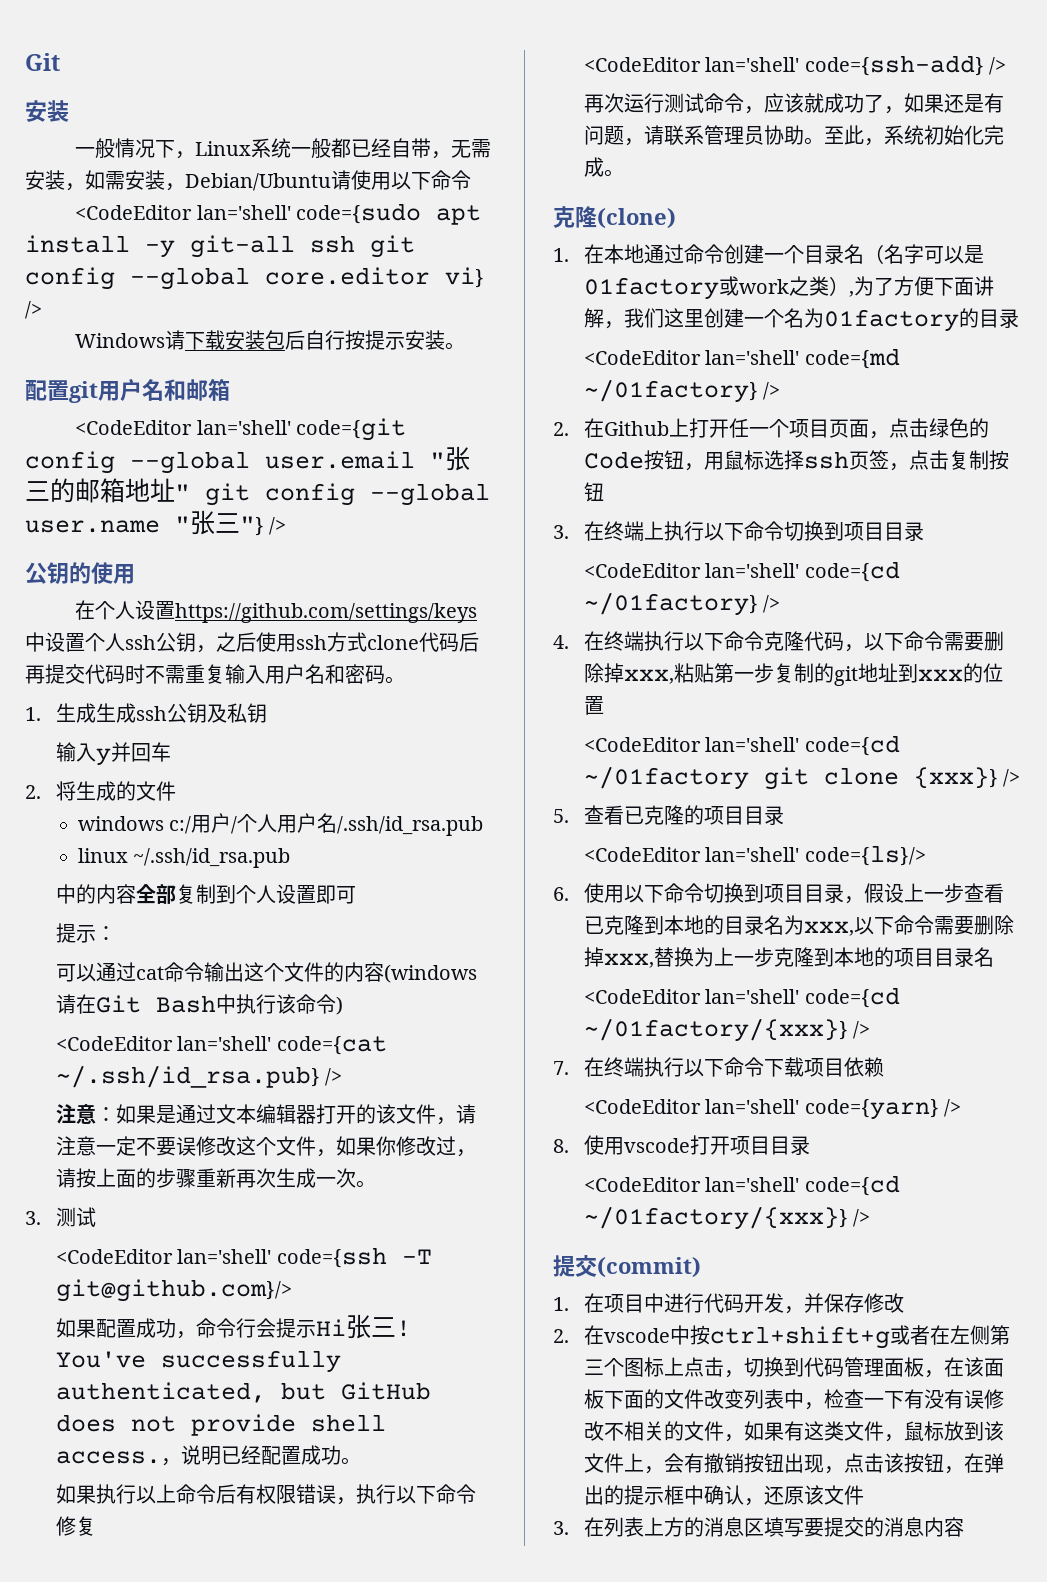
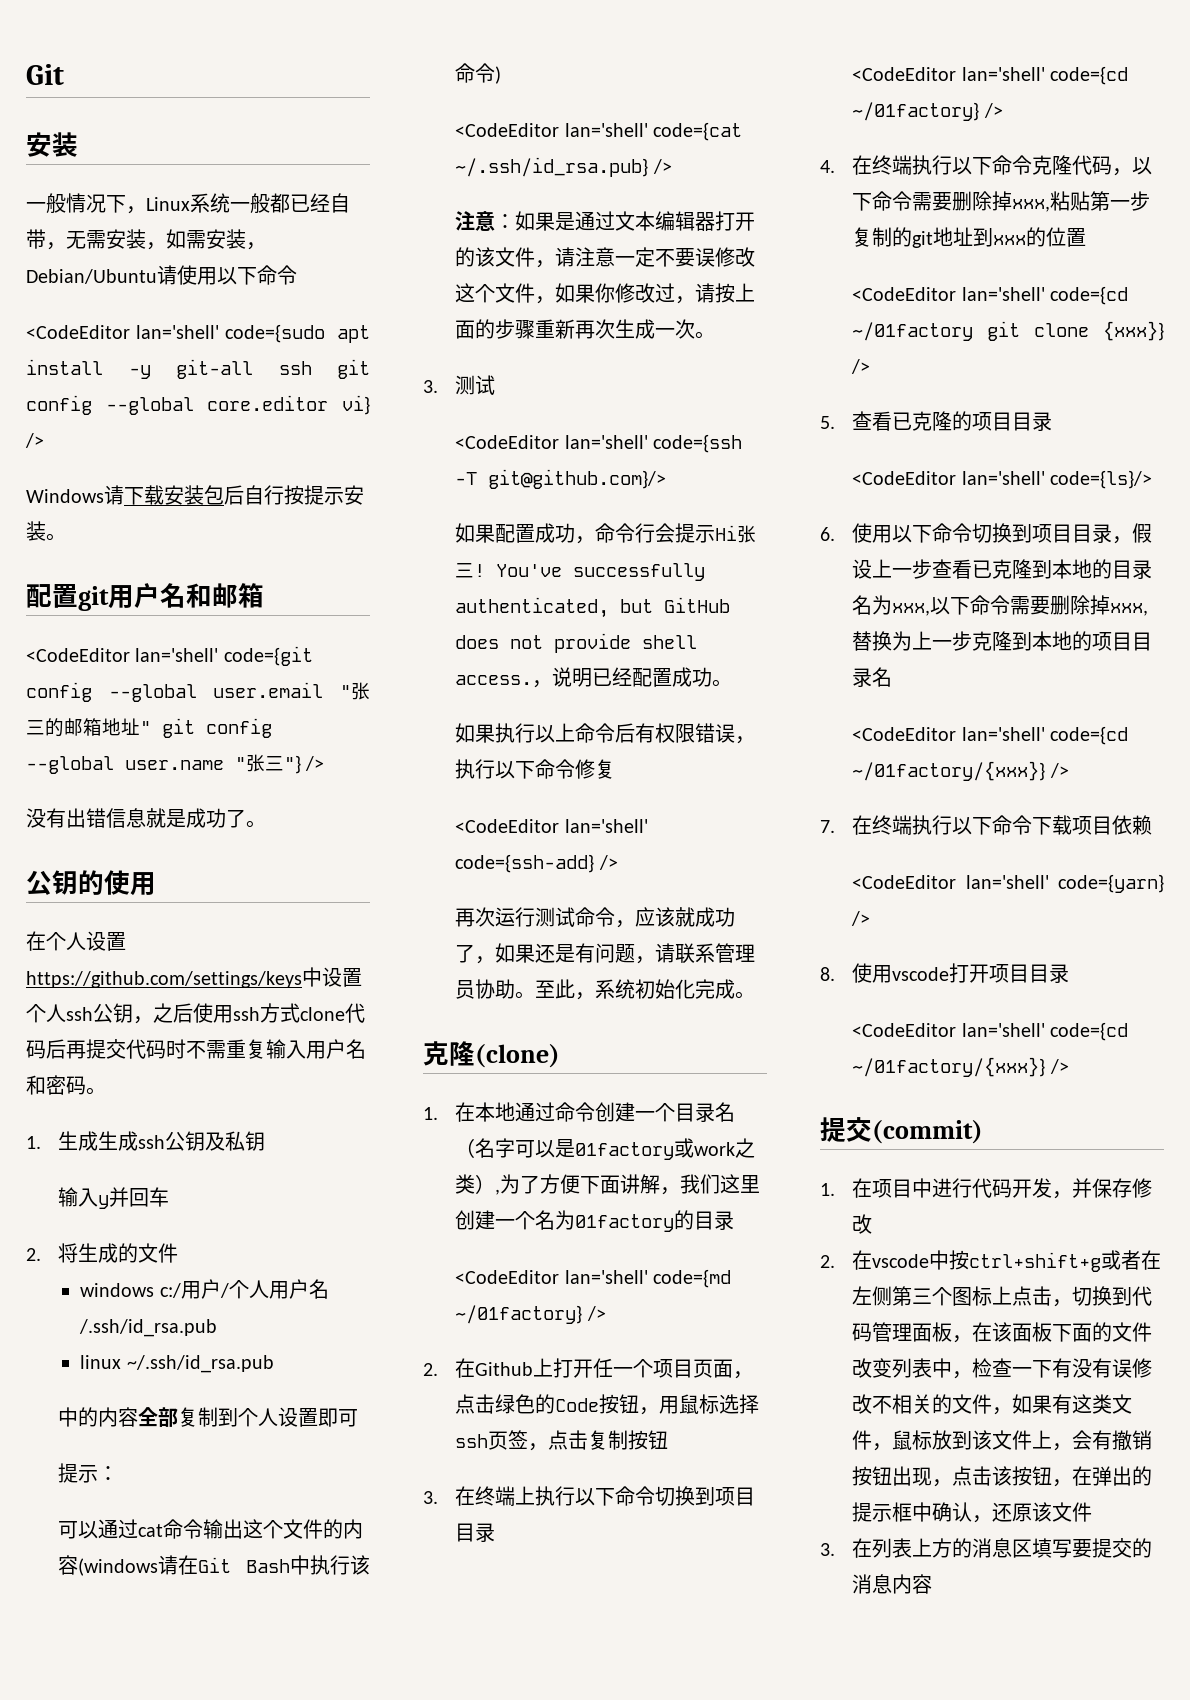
(287, 526) none -> [26,808,266,828] // 没有出错信息就是成功了。

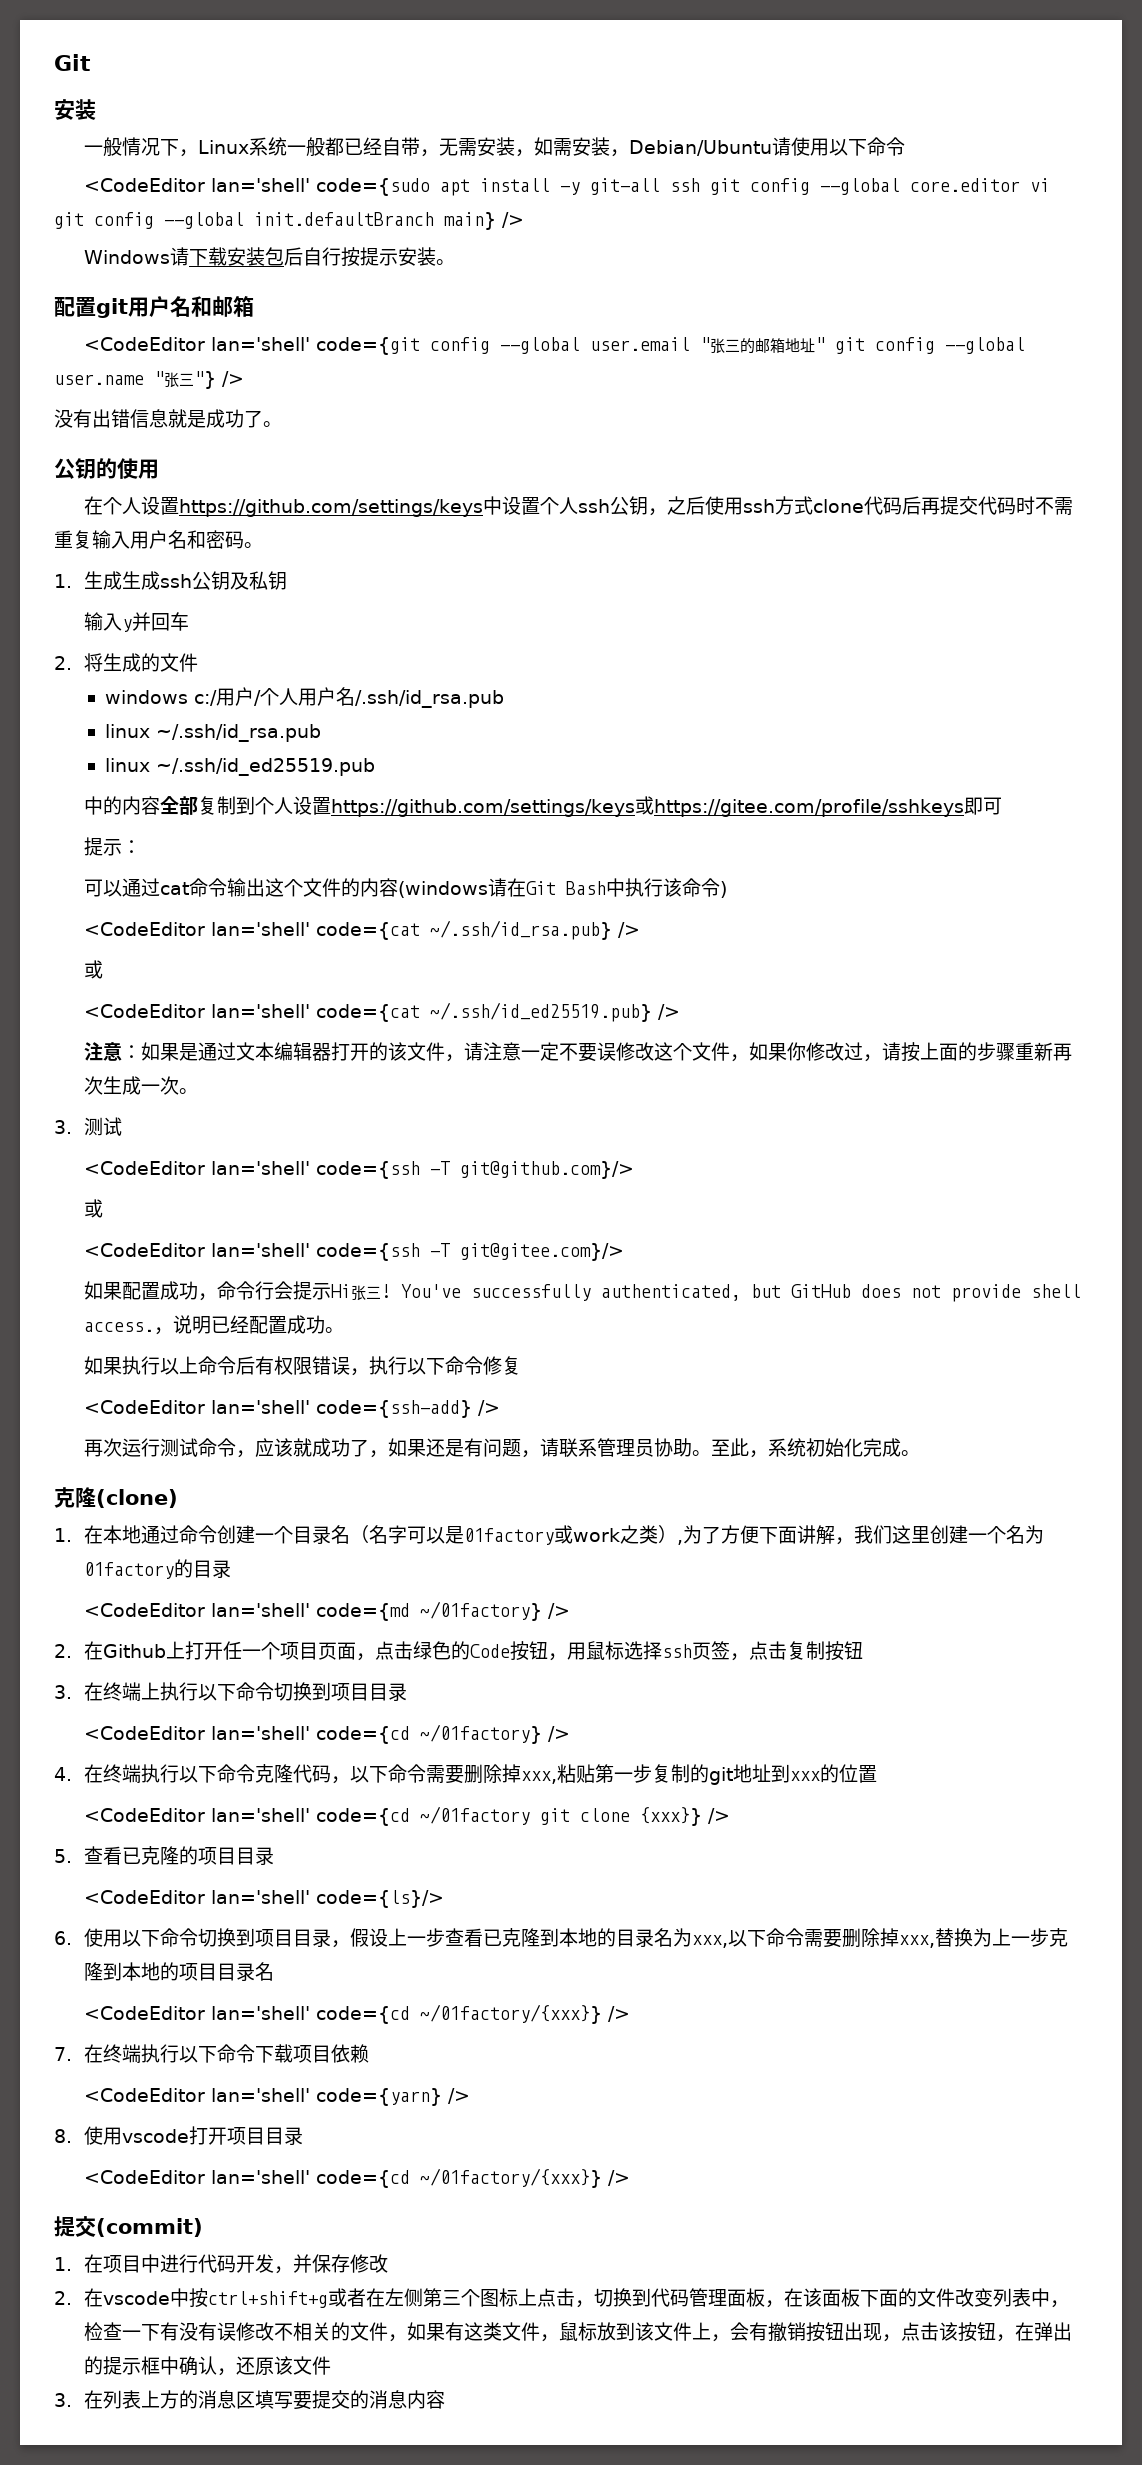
[342,395,370,415] vi} -> [1030,178,1051,192] [54,212,496,230] vi git config --global init.defaultBranch main}
(274, 1364) none -> [105,758,376,776] // linux ~/.ssh/id_ed25519.pub
(319, 1417) none -> [331,796,965,817] https://github.com/settings/keys或https://gitee.com/profile/sshkeys
(672, 166) none -> [84,960,104,979] [84,1002,681,1022] // 或 // <CodeEditor lan='shell' code={cat ~/.ssh/id_ed25519.pub} />
(667, 479) none -> [84,1199,104,1218] [84,1243,625,1261] // 或 // <CodeEditor lan='shell' code={ssh -T git@gitee.com}/>

